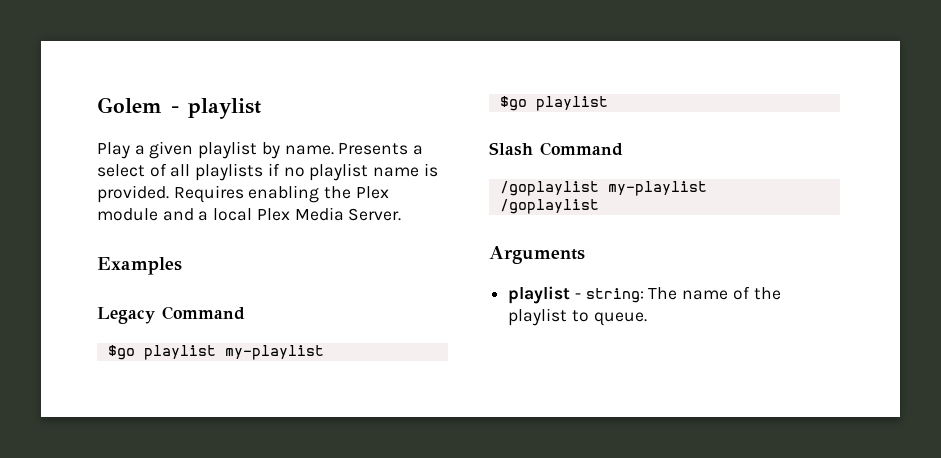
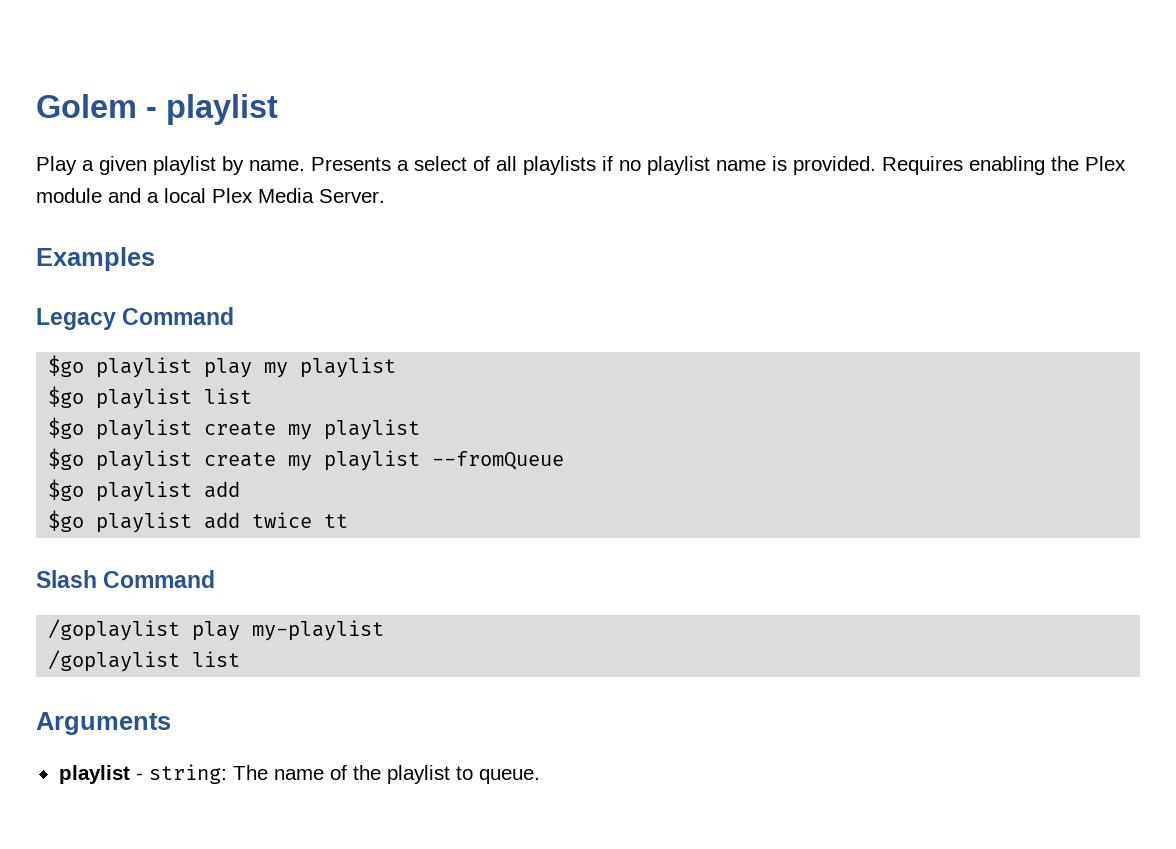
[224,345,324,360] [499,96,608,111] my-playlist // $go playlist -> [204,357,397,378] [48,386,253,409] [48,417,421,440] [48,448,565,471] [48,479,241,502] [48,510,349,533] play my playlist // $go playlist list // $go playlist create my playlist // $go playlist create my playlist --fromQueue // $go playlist add // $go playlist add twice tt
(599, 188) none -> [192,621,241,641] play
(599, 206) none -> [192,651,241,667] list

